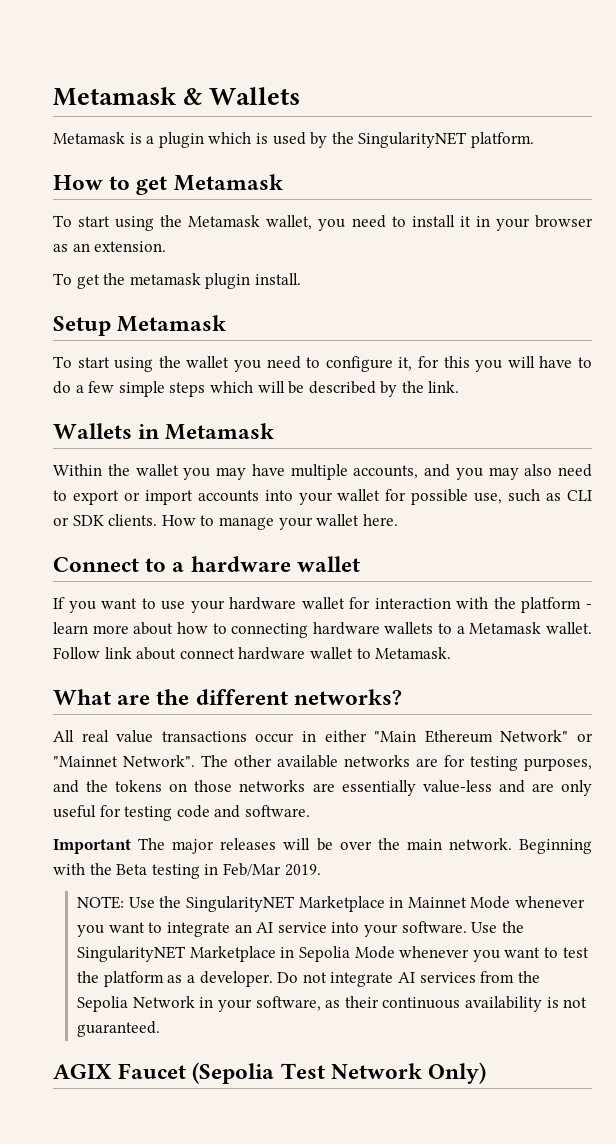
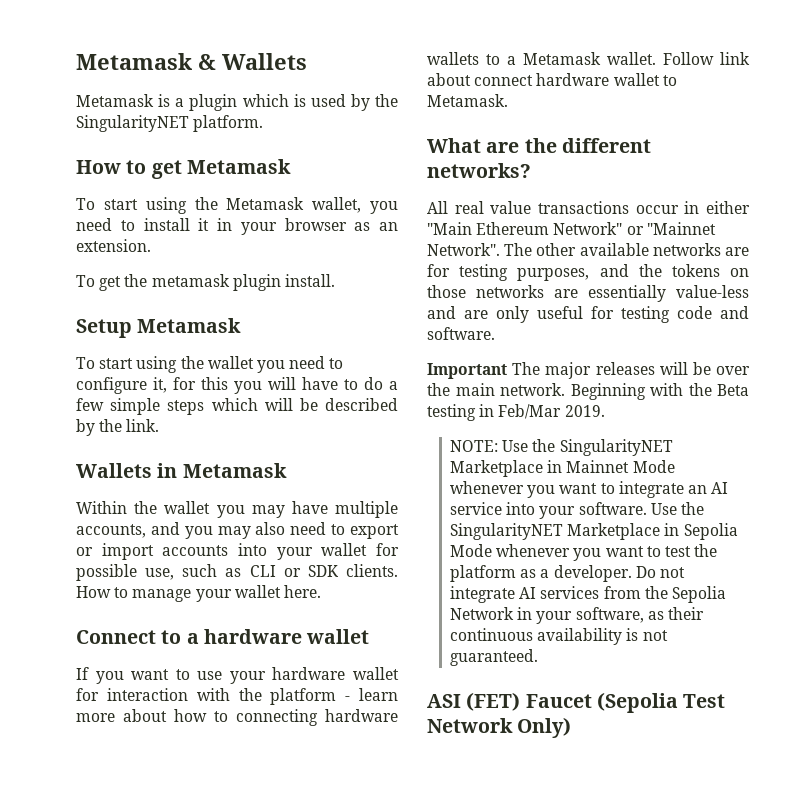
[53,1064,112,1079] AGIX -> [427,692,521,711] ASI (FET)

